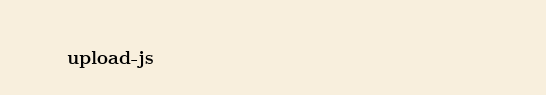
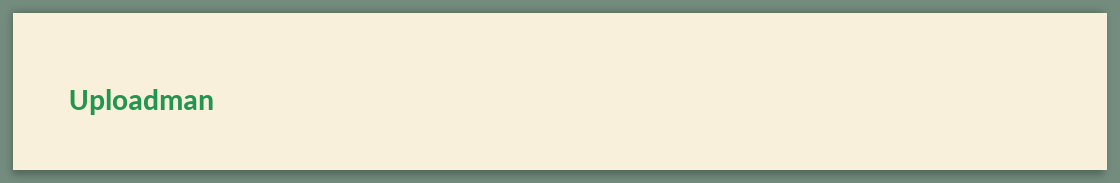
[67,51,154,68] upload-js -> [69,89,214,115] Uploadman

